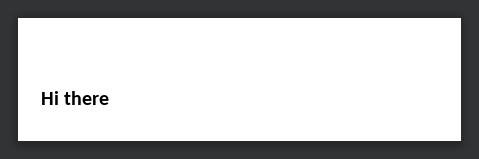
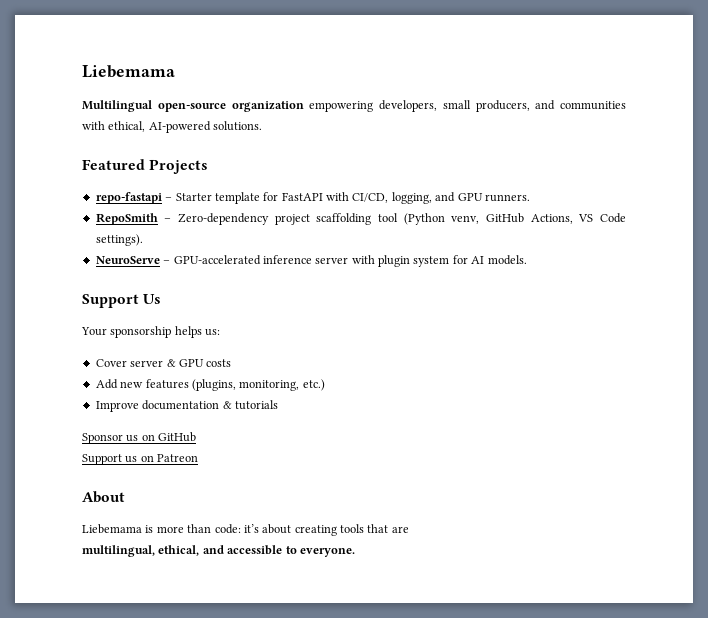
[41,91,110,105] Hi there -> [82,65,175,78] [82,100,626,112] [82,121,263,133] [82,159,209,174] [95,192,530,204] [95,213,627,225] [95,234,143,246] [95,255,527,267] [82,294,162,308] [81,326,221,338] [95,359,232,367] [95,379,325,391] [95,400,278,412] [82,432,197,444] [82,454,199,465] [82,491,125,503] [82,524,409,536] [82,545,355,557] Liebemama // Multilingual open-source organization empowering developers, small producers, and communities with ethical, AI-powered solutions. // Featured Projects // repo-fastapi – Starter template for FastAPI with CI/CD, logging, and GPU runners. // RepoSmith – Zero-dependency project scaffolding tool (Python venv, GitHub Actions, VS Code settings). // NeuroServe – GPU-accelerated inference server with plugin system for AI models. // Support Us // Your sponsorship helps us: // Cover server & GPU costs // Add new features (plugins, monitoring, etc.) // Improve documentation & tutorials // Sponsor us on GitHub // Support us on Patreon // About // Liebemama is more than code: it’s about creating tools that are // multilingual, ethical, and accessible to everyone.

